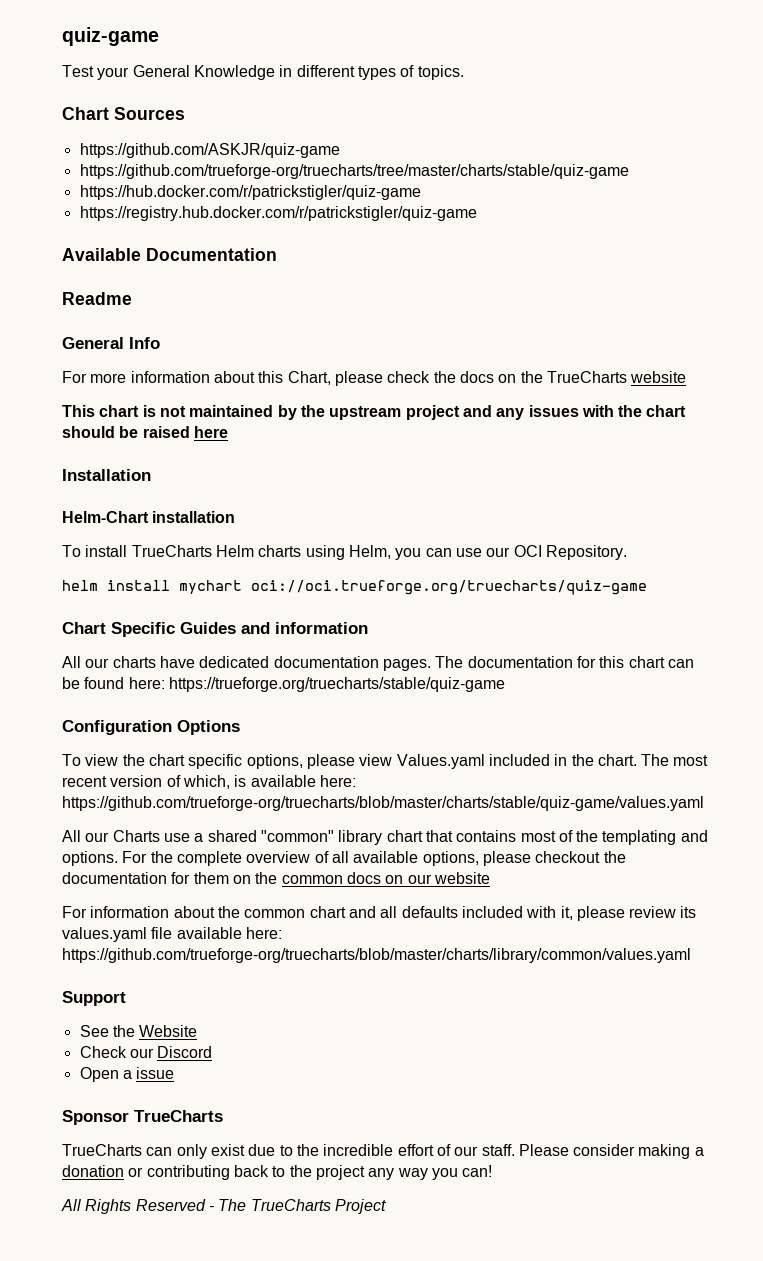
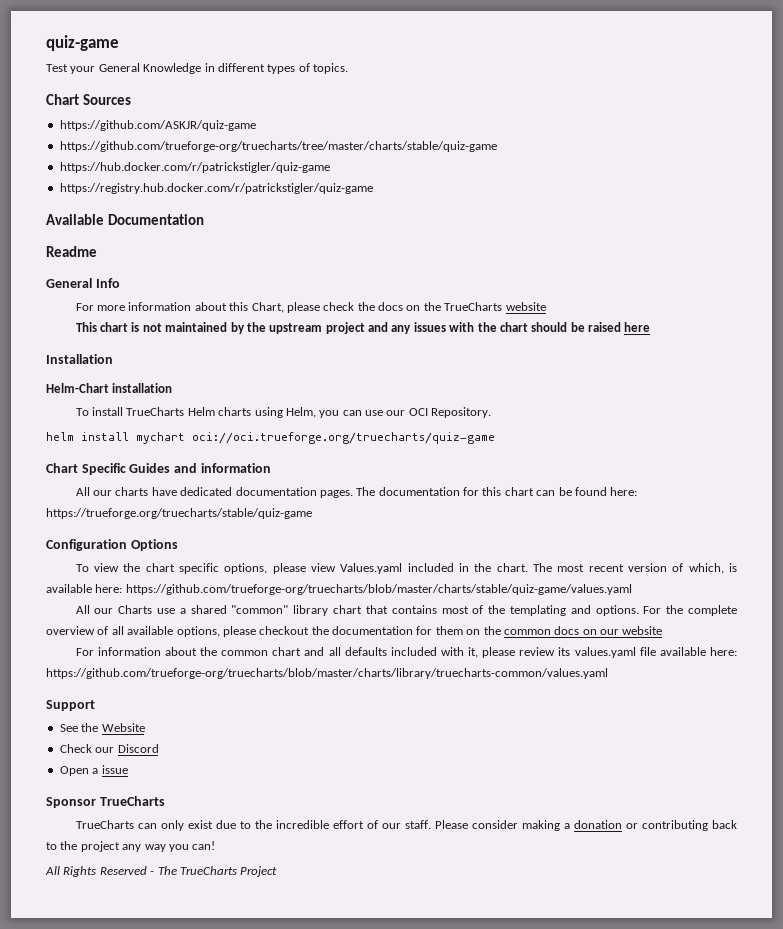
[62,948,691,963] https://github.com/trueforge-org/truecharts/blob/master/charts/library/common/values.yaml -> [46,668,608,679] https://github.com/trueforge-org/truecharts/blob/master/charts/library/truecharts-common/values.yaml

